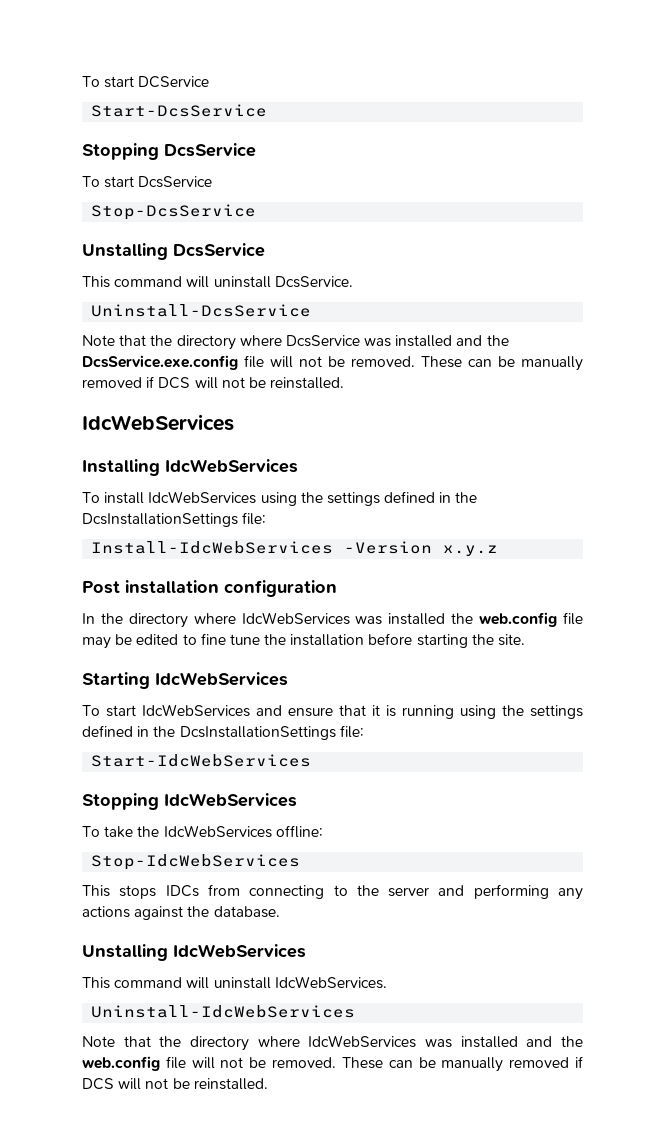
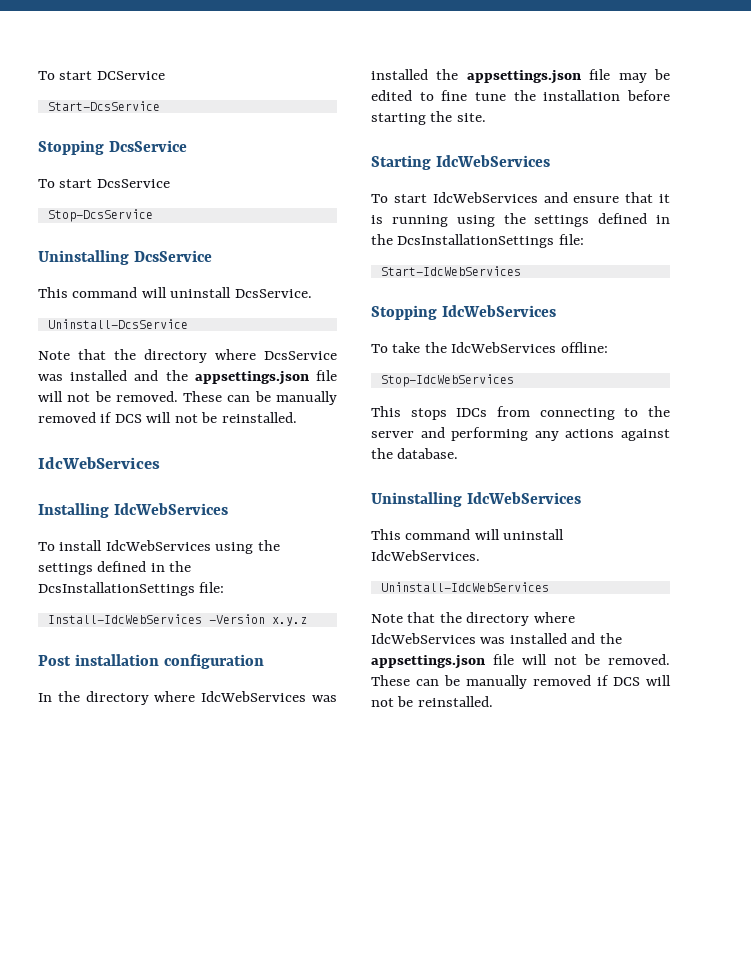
[82,243,168,260] Unstalling -> [38,250,129,265] Uninstalling
[82,355,238,370] DcsService.exe.config -> [194,371,309,385] appsettings.json
[479,612,558,627] web.config -> [466,70,581,84] appsettings.json
[82,944,168,961] Unstalling -> [371,492,462,507] Uninstalling
[82,1056,160,1071] web.config -> [371,655,485,669] appsettings.json

